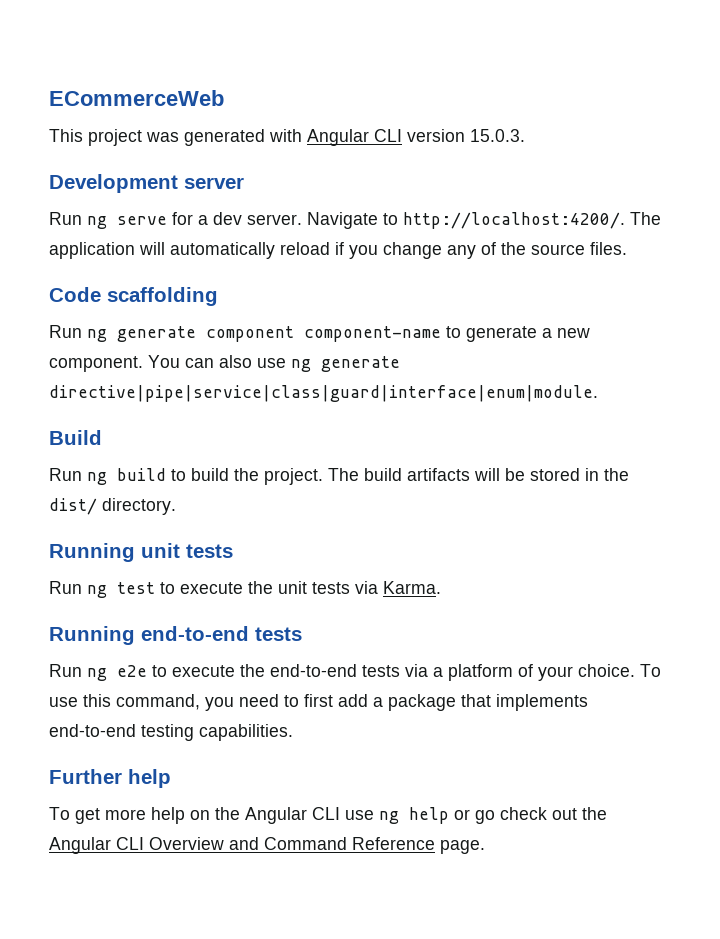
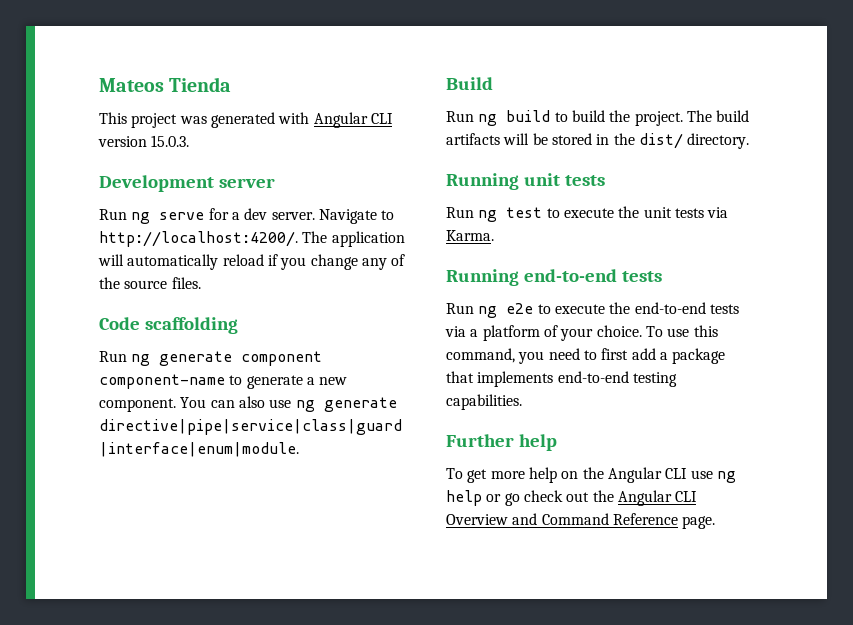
[49,90,224,106] ECommerceWeb -> [99,77,232,92] Mateos Tienda

